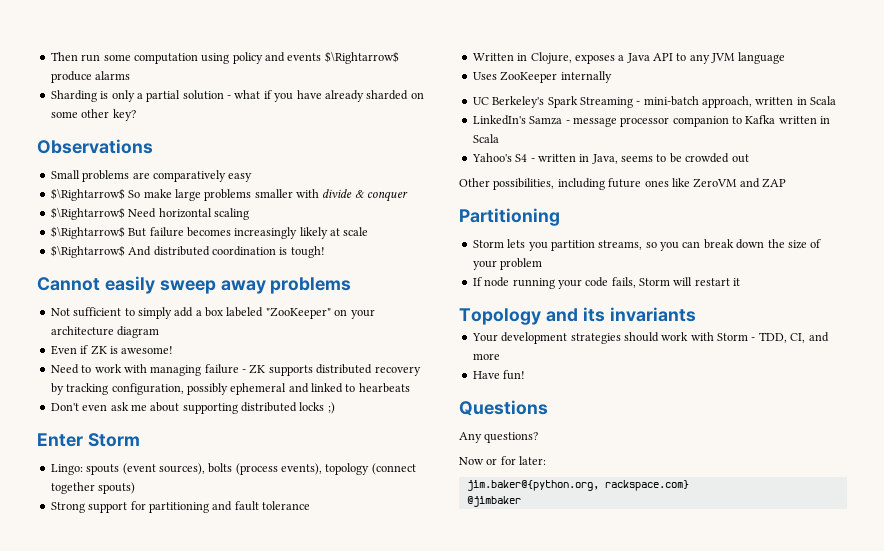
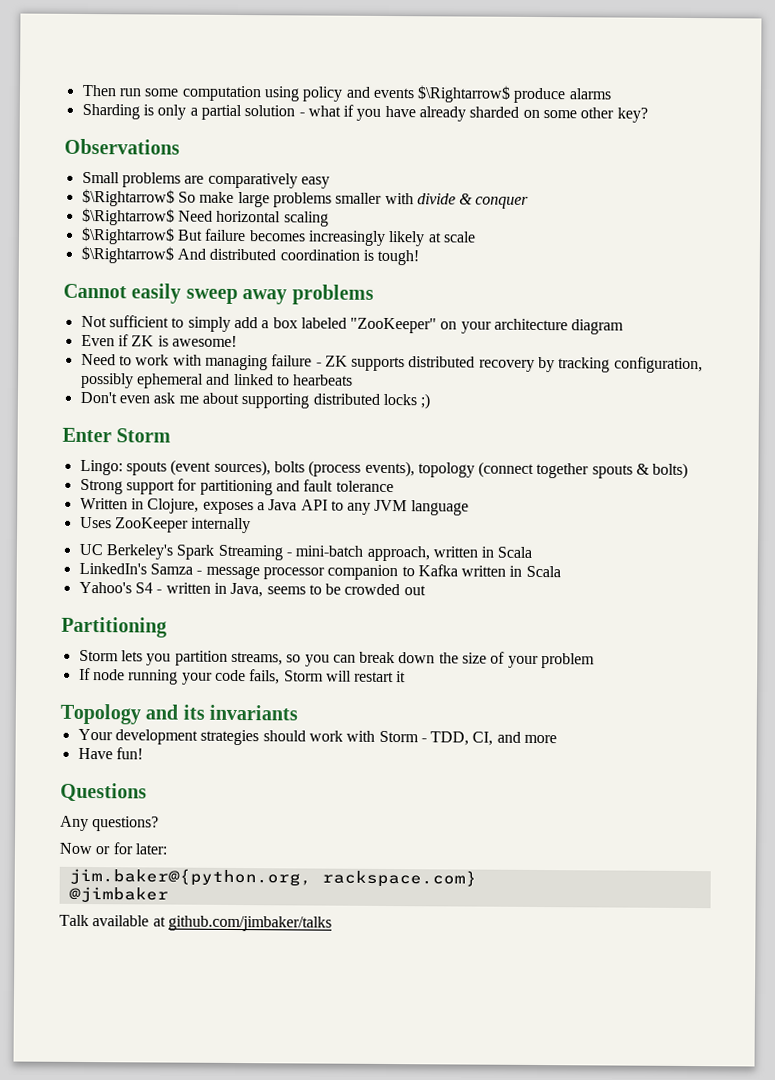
[98,482,136,494] spouts) -> [591,462,689,479] spouts & bolts)
[459,178,786,190] // Other possibilities, including future ones like ZeroVM and ZAP -> (426, 590) none
(521, 501) none -> [59,914,332,932] // Talk available at github.com/jimbaker/talks

